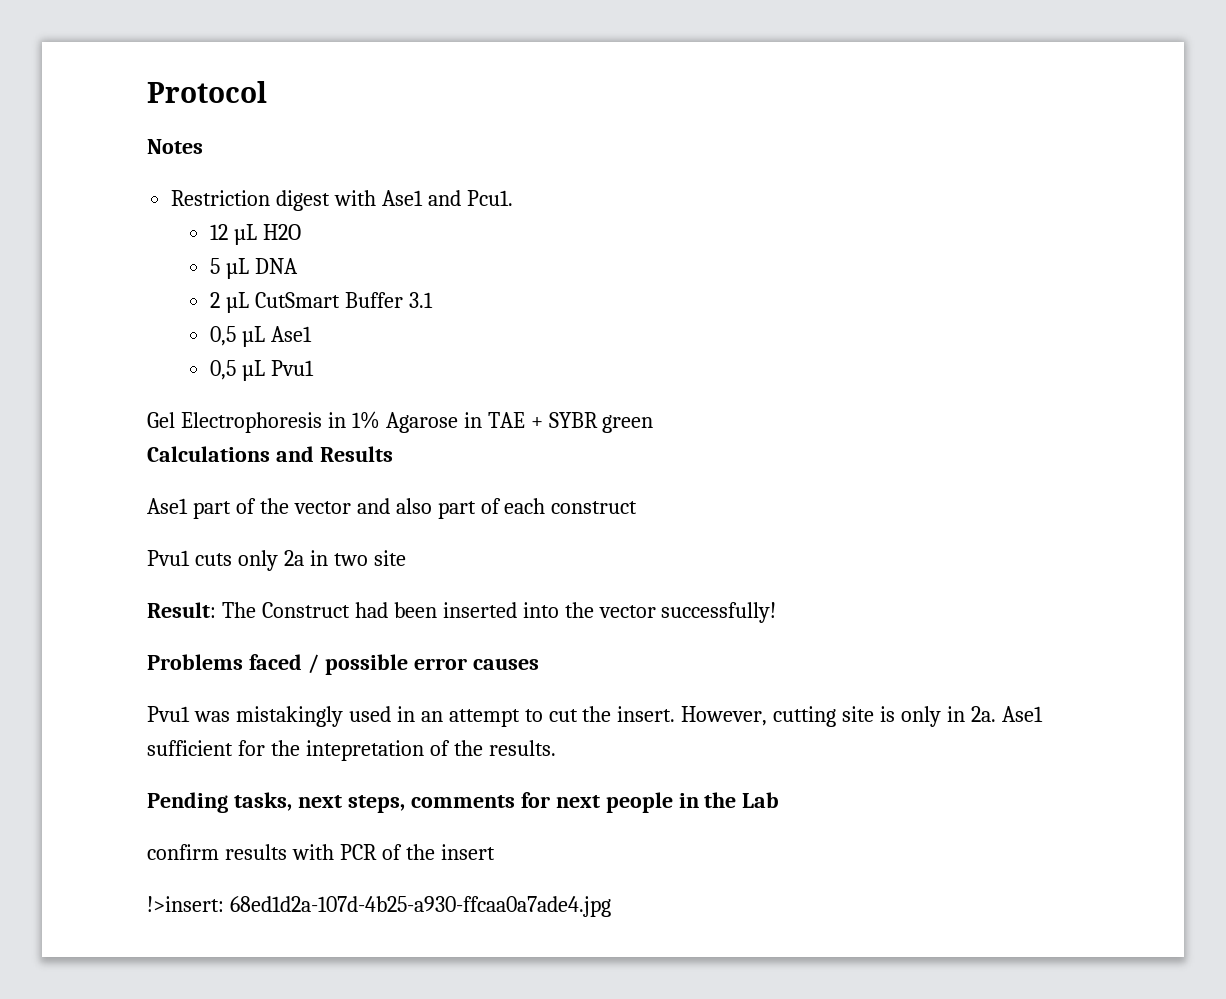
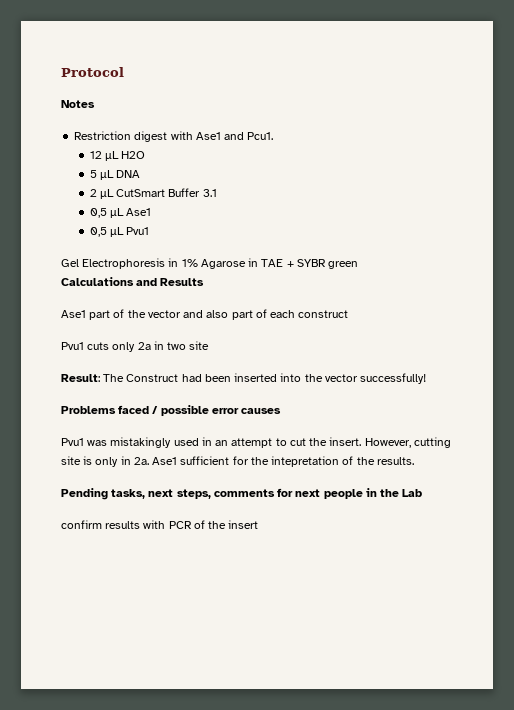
[147,896,611,917] // !>insert: 68ed1d2a-107d-4b25-a930-ffcaa0a7ade4.jpg -> (259, 524) none

